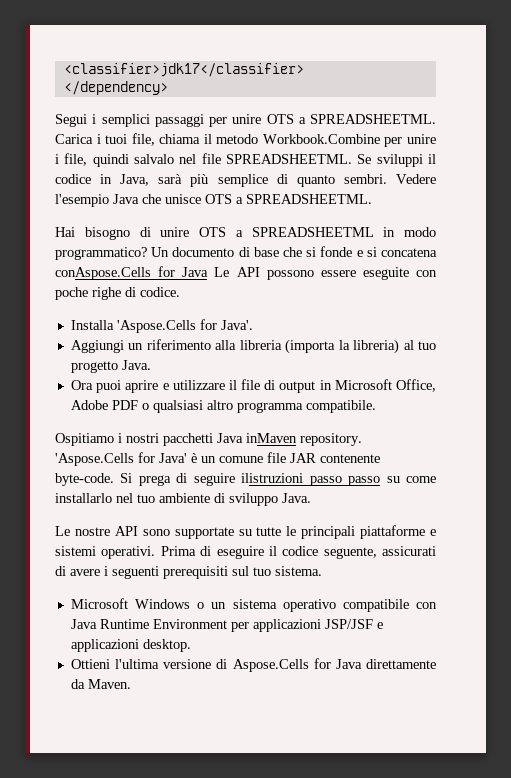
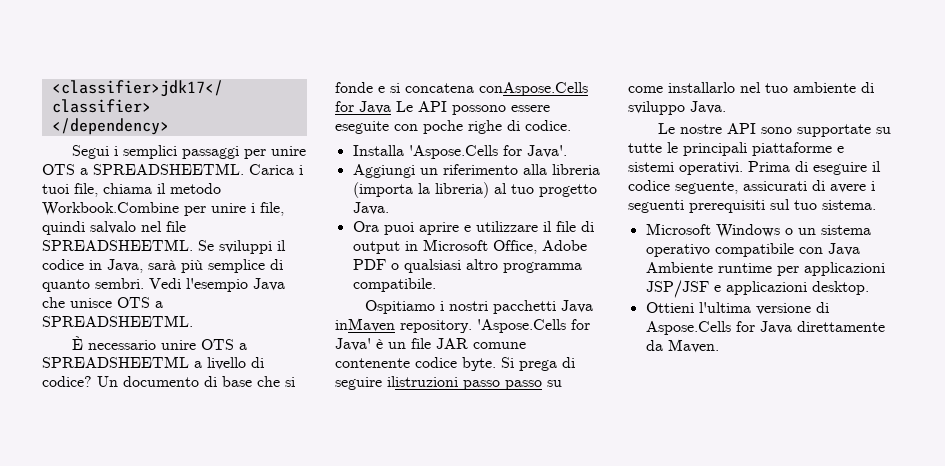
[396,174,436,184] Vedere -> [149,278,181,289] Vedi
[55,227,151,240] Hai bisogno di -> [71,336,156,350] È necessario
[383,227,436,237] [55,247,147,260] in modo programmatico? -> [194,357,264,370] [42,376,92,387] a livello di codice?
[219,456,263,463] comune -> (406, 345) none
[320,454,380,463] [55,473,114,486] contenente byte-code. -> [473,342,526,349] [335,357,496,371] comune contenente codice byte.
[99,619,227,629] Runtime Environment -> [645,262,772,273] Ambiente runtime

